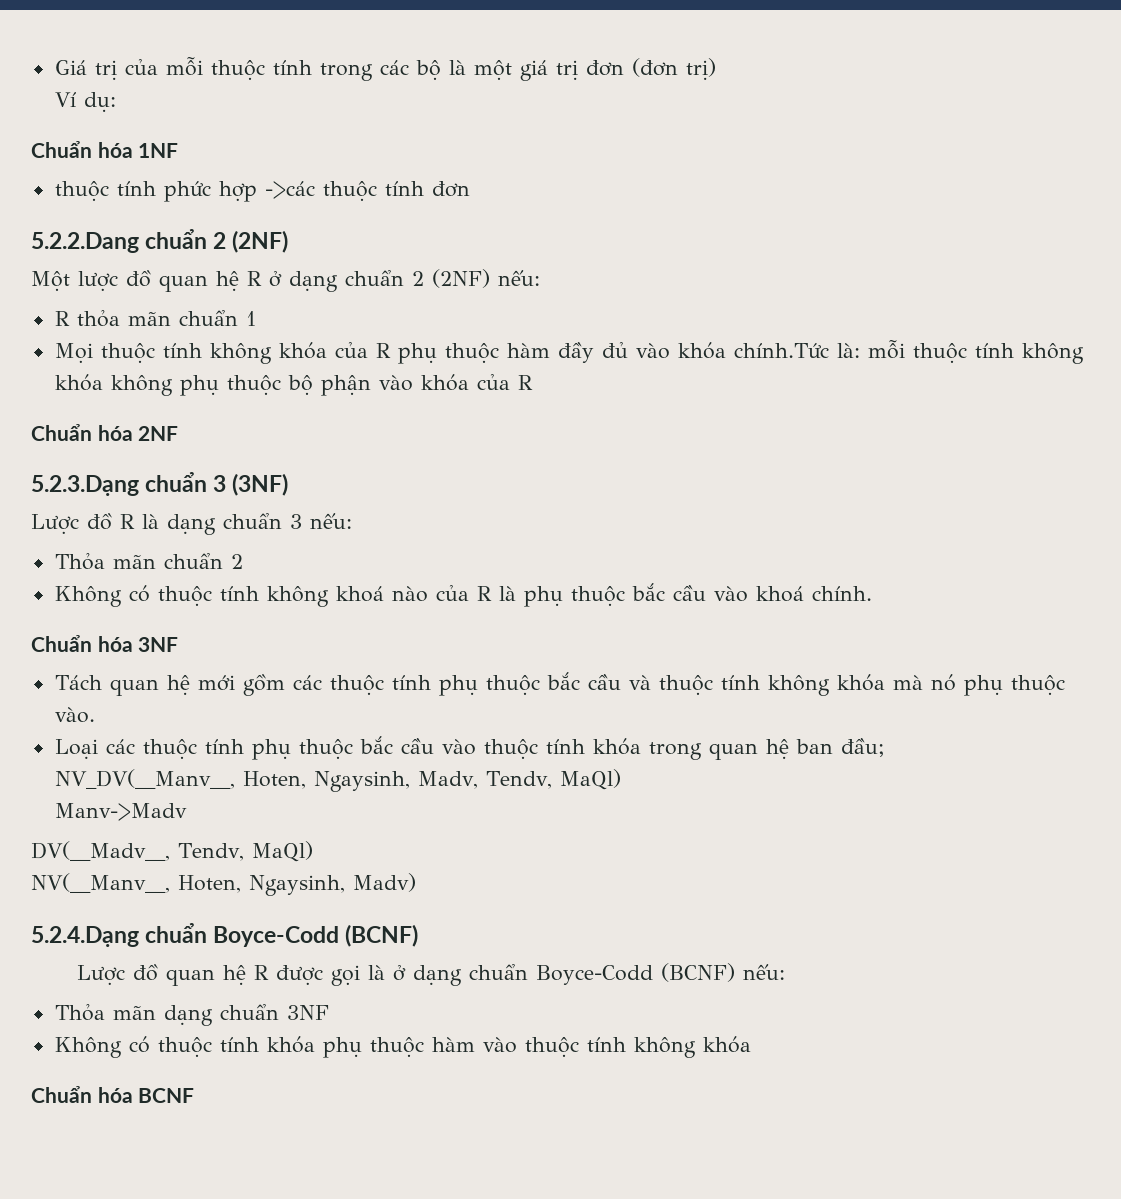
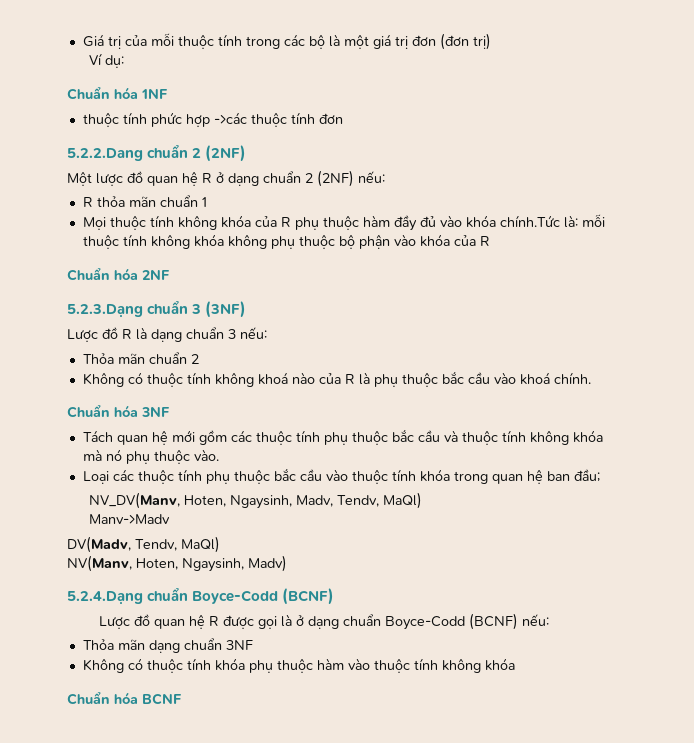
[55,769,236,789] NV_DV(__Manv__, -> [88,492,180,509] NV_DV(Manv,
[31,841,313,862] [31,873,170,893] DV(__Madv__, Tendv, MaQl) // NV(__Manv__, -> [67,536,220,553] [67,555,132,572] DV(Madv, Tendv, MaQl) // NV(Manv,

